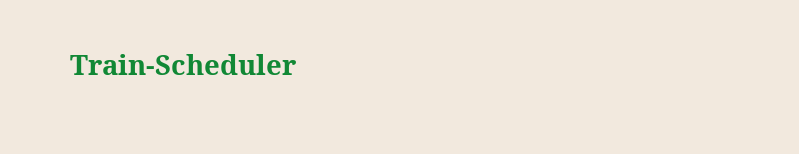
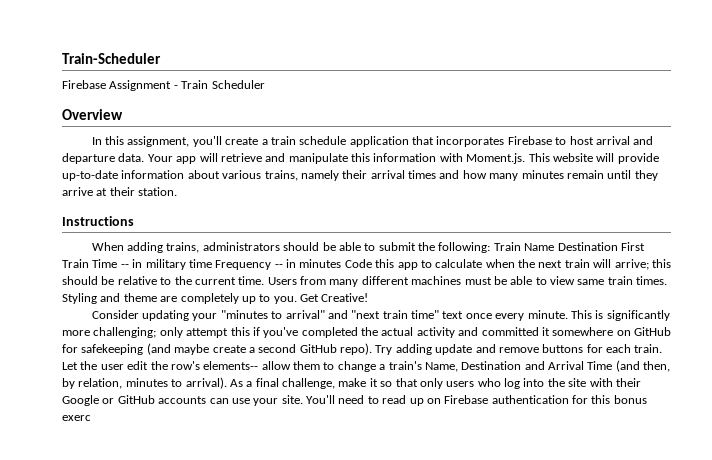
(296, 64) none -> [62,80,265,91] [62,109,123,120] [91,136,654,147] [62,153,659,164] [62,170,658,181] [62,187,178,196] [62,216,134,226] [91,242,645,253] [62,259,671,270] [62,276,668,287] [62,293,369,304] [91,310,670,321] [62,327,671,338] [62,343,663,355] [62,360,671,372] [62,377,641,389] [62,395,647,406] [62,415,91,421] // Firebase Assignment - Train Scheduler // Overview // In this assignment, you'll create a train schedule application that incorporates Firebase to host arrival and departure data. Your app will retrieve and manipulate this information with Moment.js. This website will provide up-to-date information about various trains, namely their arrival times and how many minutes remain until they arrive at their station. // Instructions // When adding trains, administrators should be able to submit the following: Train Name Destination First Train Time -- in military time Frequency -- in minutes Code this app to calculate when the next train will arrive; this should be relative to the current time. Users from many different machines must be able to view same train times. Styling and theme are completely up to you. Get Creative! // Consider updating your "minutes to arrival" and "next train time" text once every minute. This is significantly more challenging; only attempt this if you've completed the actual activity and committed it somewhere on GitHub for safekeeping (and maybe create a second GitHub repo). Try adding update and remove buttons for each train. Let the user edit the row's elements-- allow them to change a train's Name, Destination and Arrival Time (and then, by relation, minutes to arrival). As a final challenge, make it so that only users who log into the site with their Google or GitHub accounts can use your site. You'll need to read up on Firebase authentication for this bonus exerc

